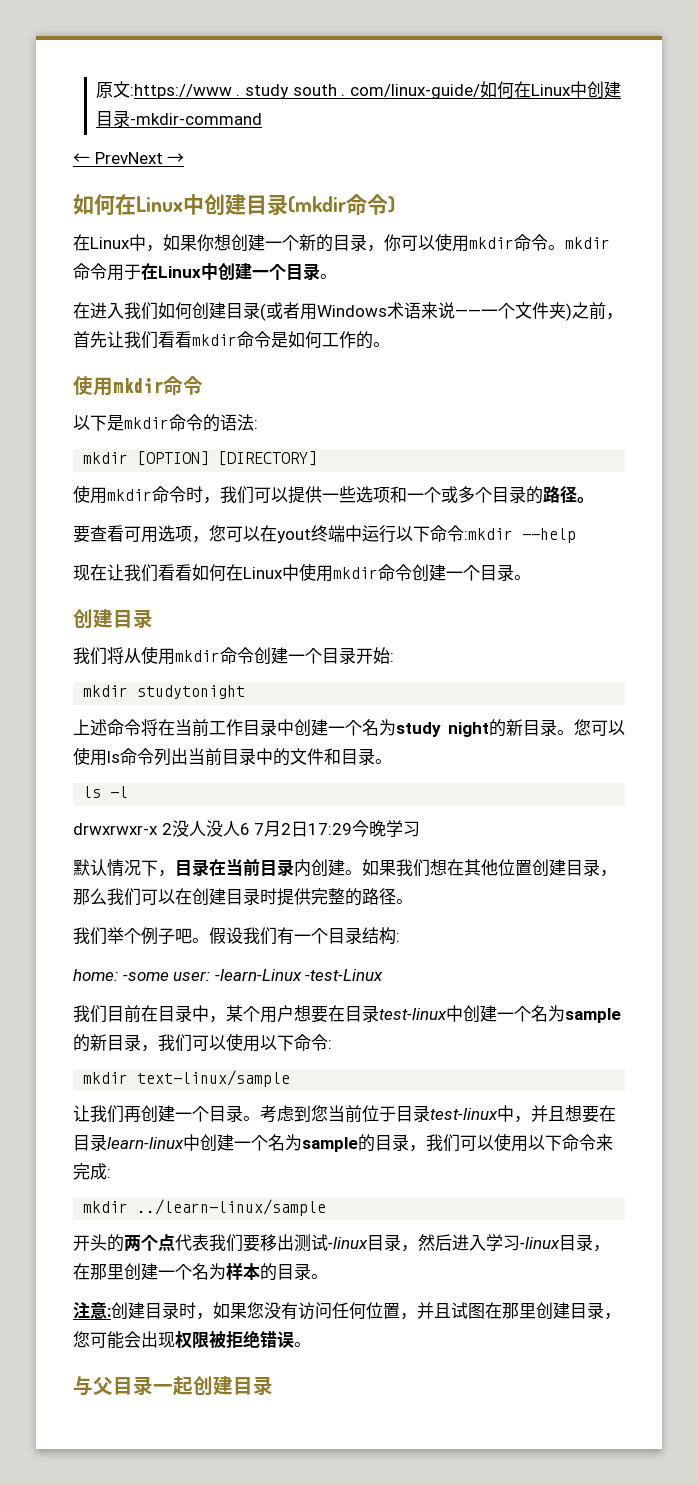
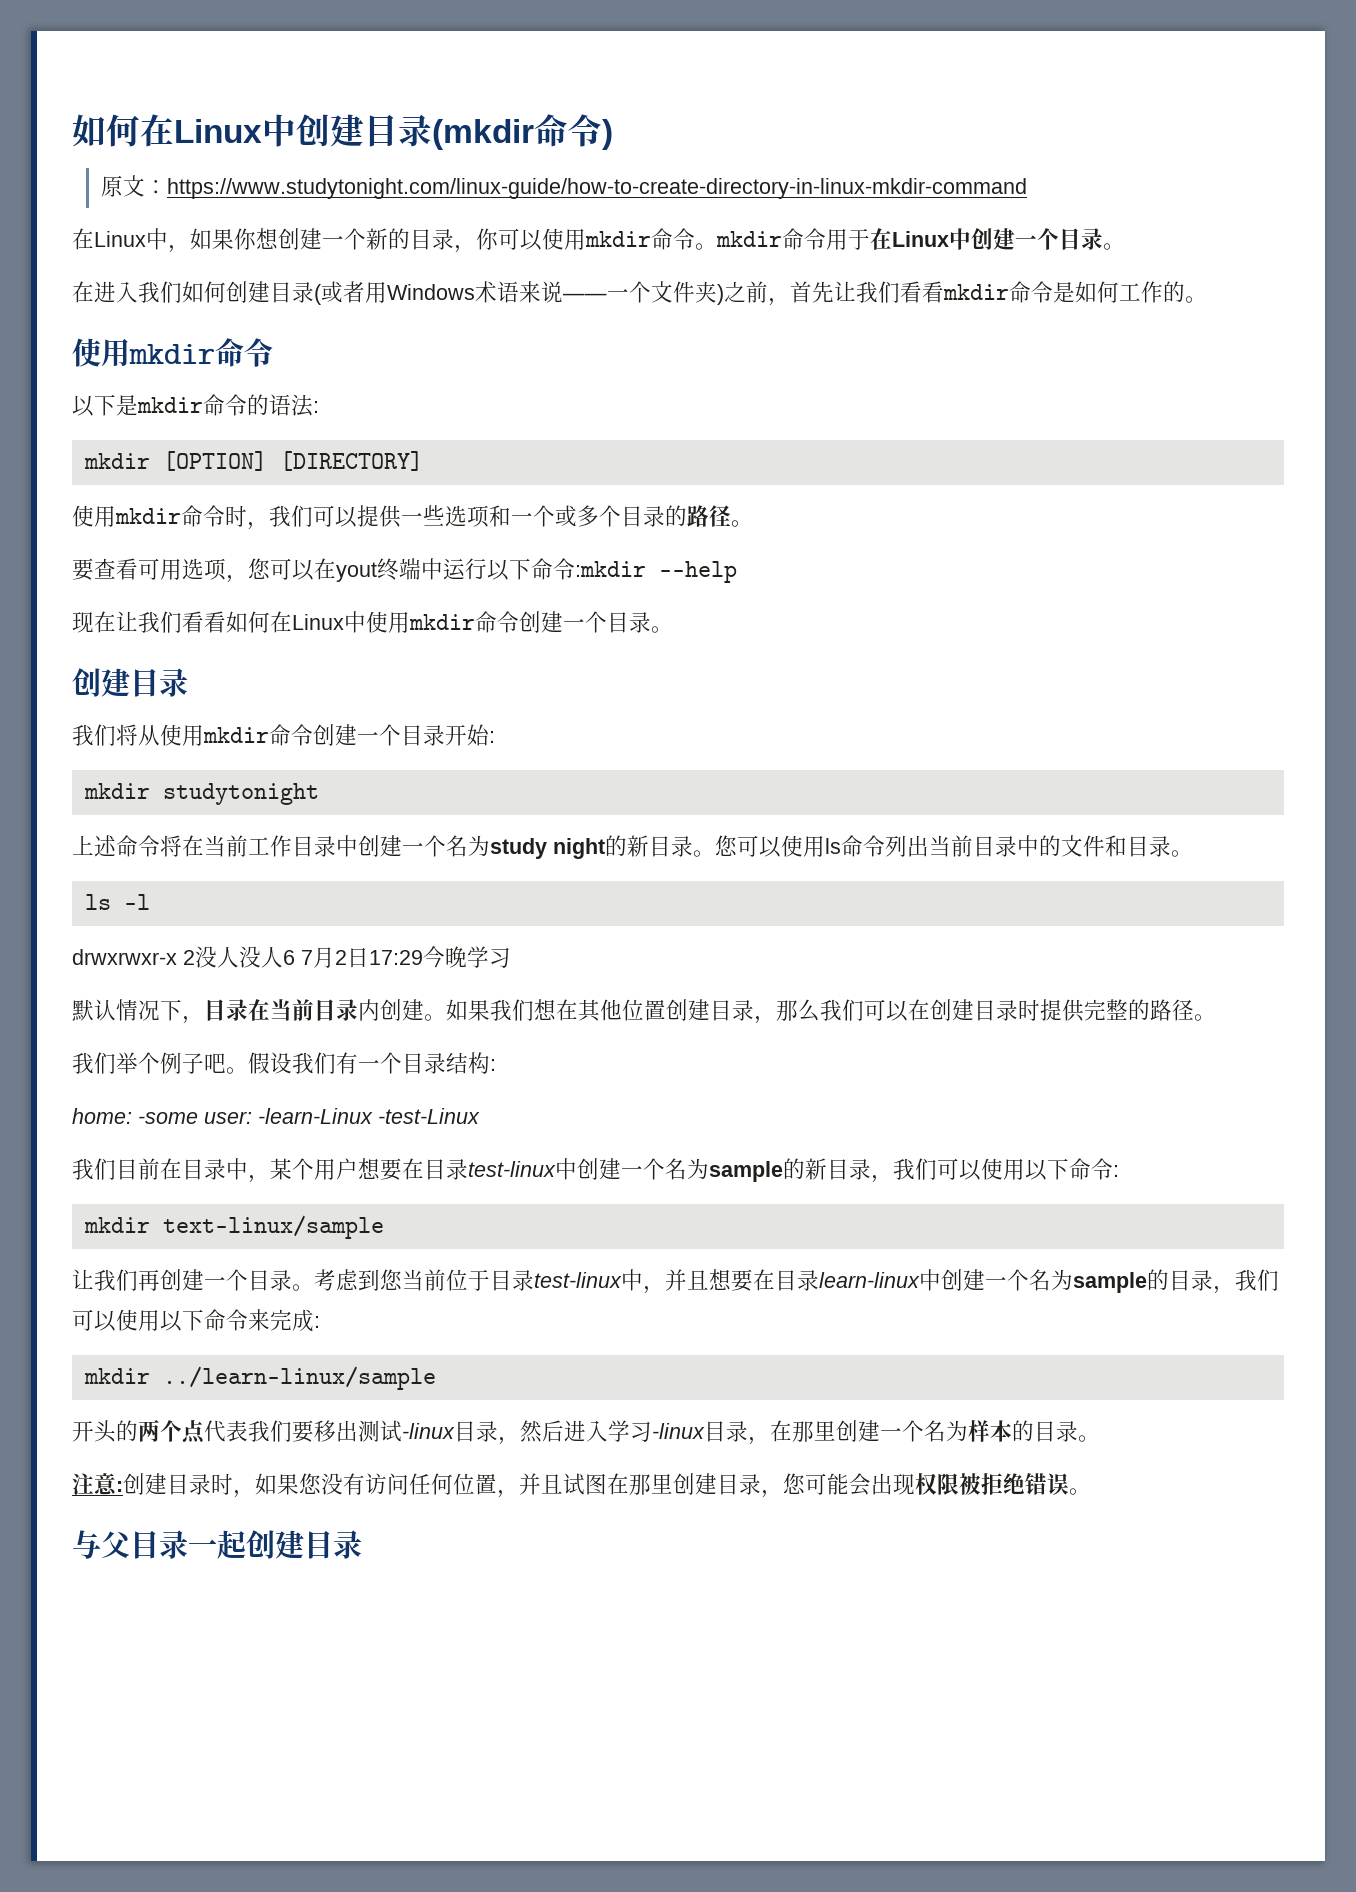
[95,81,621,99] [95,110,262,127] [73,152,185,164] 原文:https://www . study south . com/linux-guide/如何在Linux中创建目录-mkdir-command // ← PrevNext → // -> (72, 130) none
(395, 204) none -> [101,175,1028,199] // 原文：https://www.studytonight.com/linux-guide/how-to-create-directory-in-linux-mkdir-command

